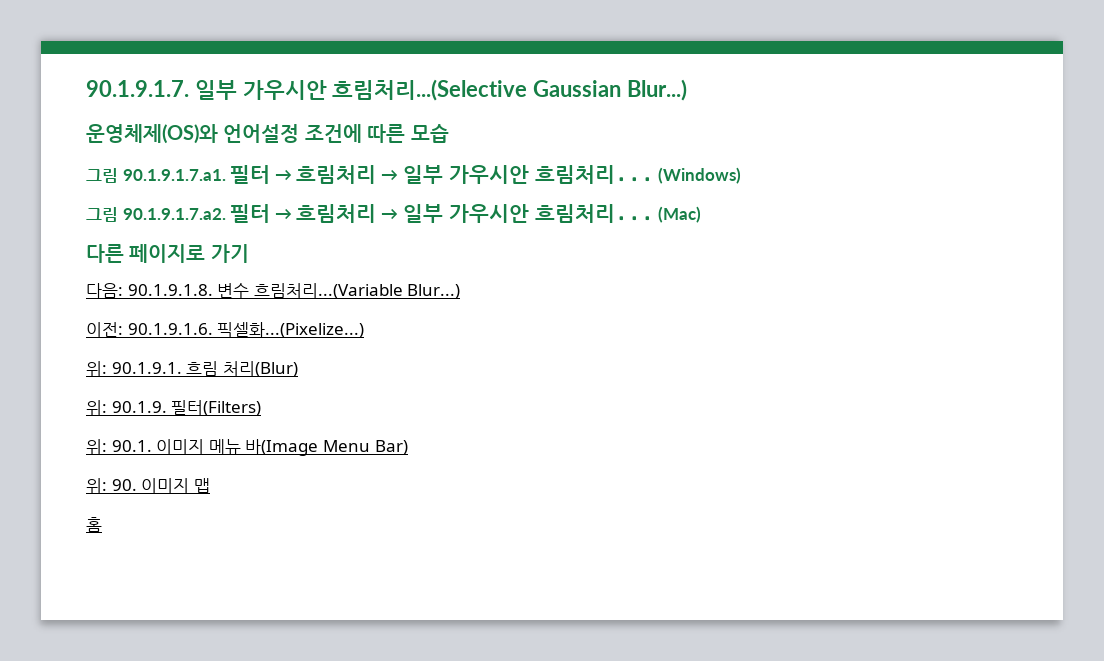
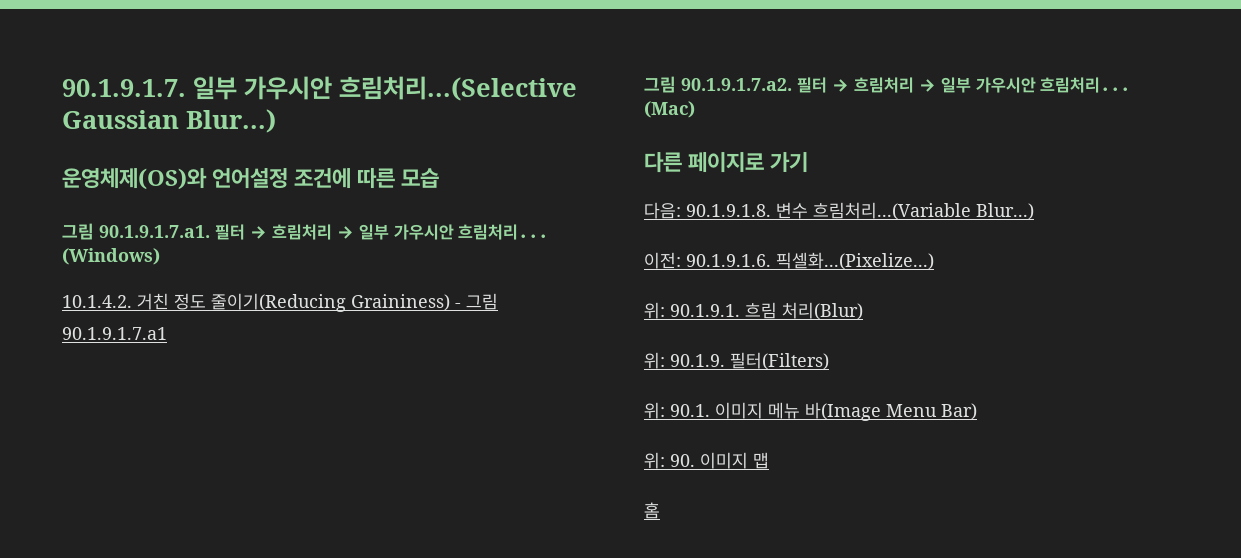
(742, 175) none -> [62,293,498,312] [62,327,167,340] // 10.1.4.2. 거친 정도 줄이기(Reducing Graininess) - 그림 90.1.9.1.7.a1

